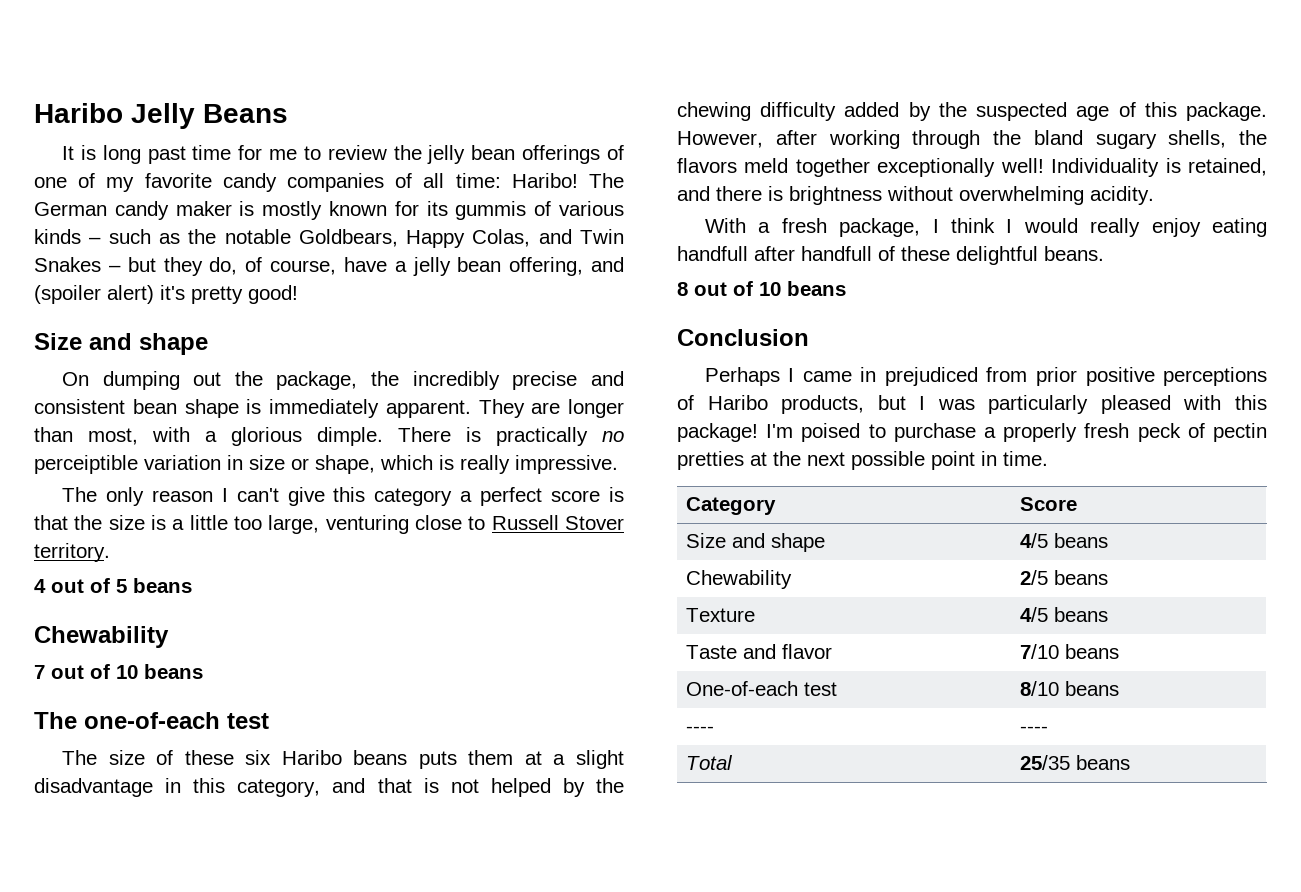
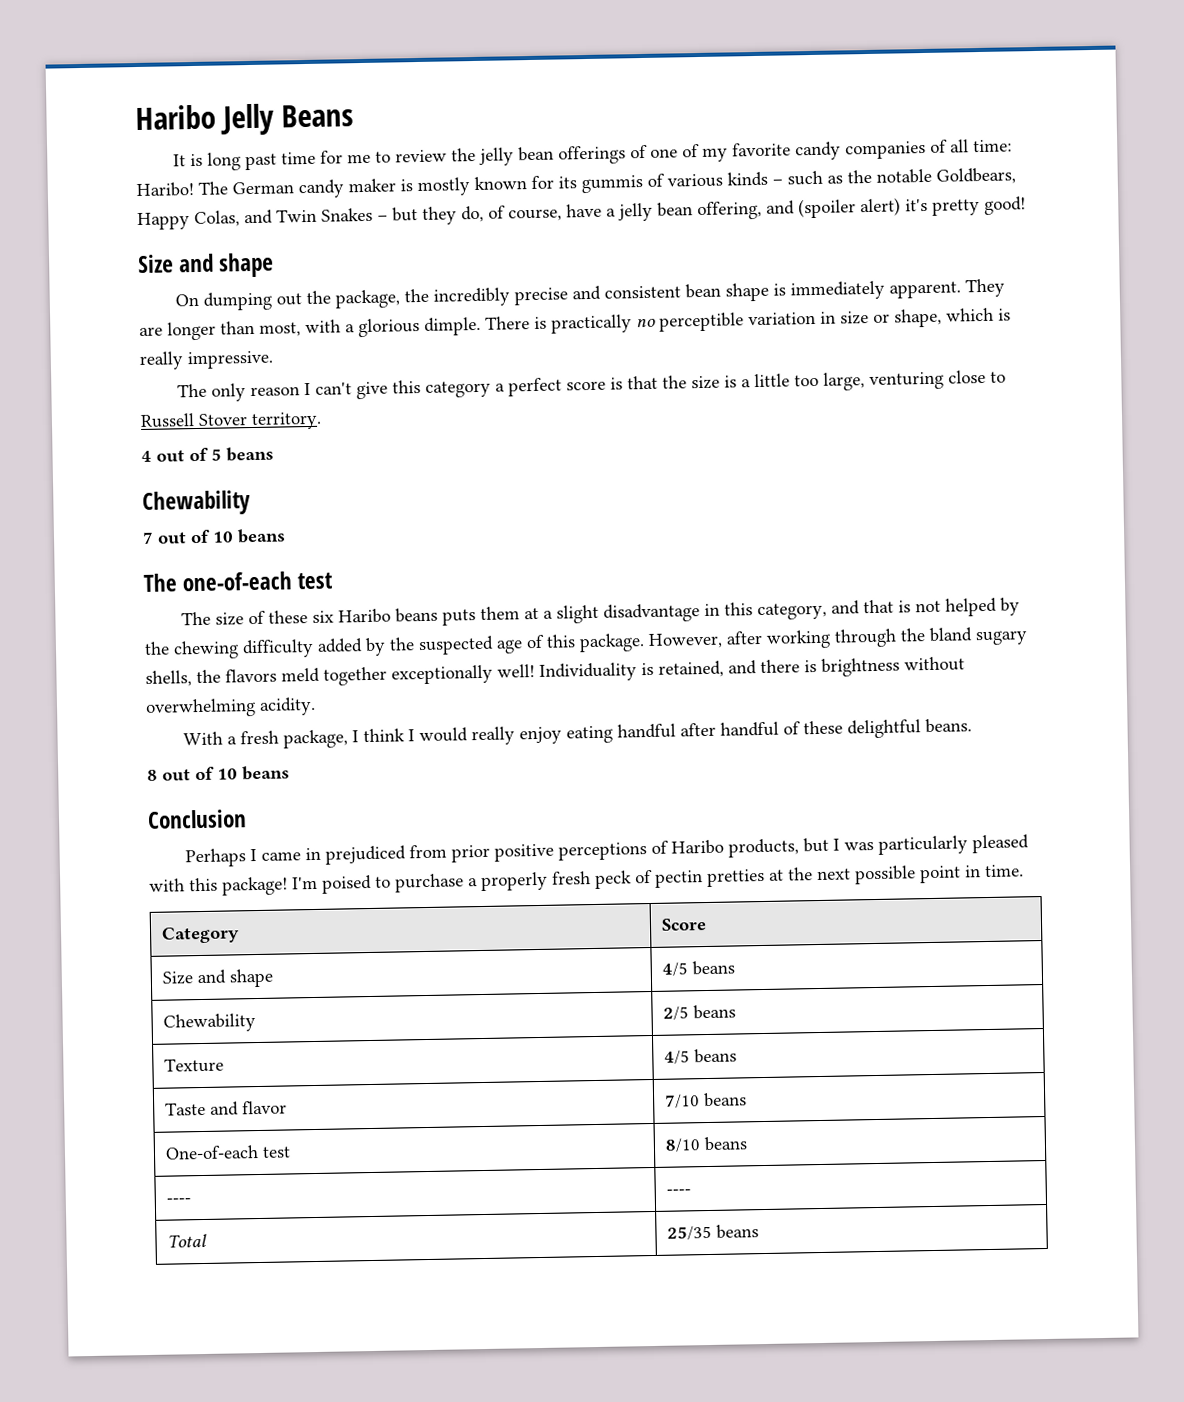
[34,455,138,474] perceiptible -> [659,312,744,332] perceptible
[677,246,872,261] handfull after handfull -> [617,721,780,739] handful after handful

